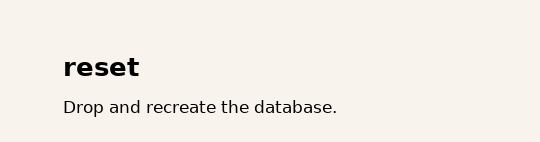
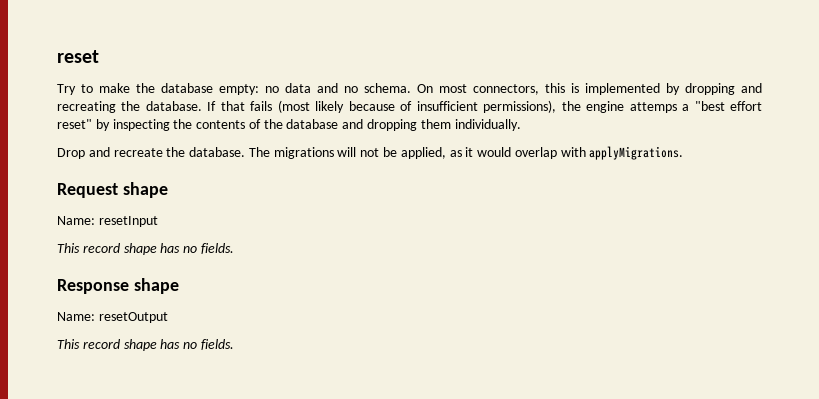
(139, 67) none -> [57,83,762,95] [57,100,763,113] [57,119,521,131] // Try to make the database empty: no data and no schema. On most connectors, this is implemented by dropping and recreating the database. If that fails (most likely because of insufficient permissions), the engine attemps a "best effort reset" by inspecting the contents of the database and dropping them individually.
(337, 106) none -> [248,146,684,160] [57,182,168,198] [57,216,158,227] [57,243,234,255] [57,278,179,294] [57,312,168,323] [57,339,234,351] The migrations will not be applied, as it would overlap with applyMigrations. // Request shape // Name: resetInput // This record shape has no fields. // Response shape // Name: resetOutput // This record shape has no fields.

